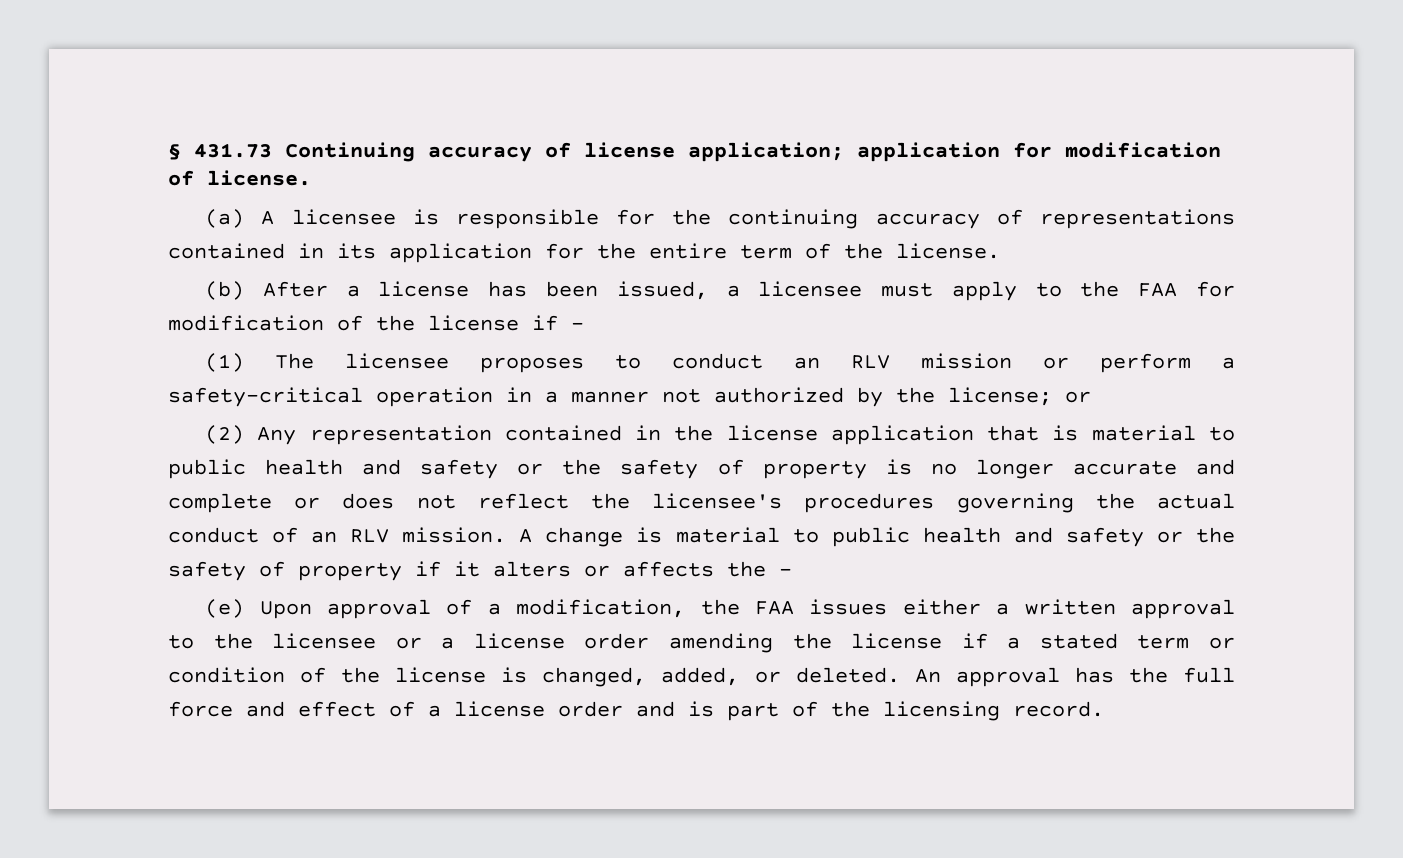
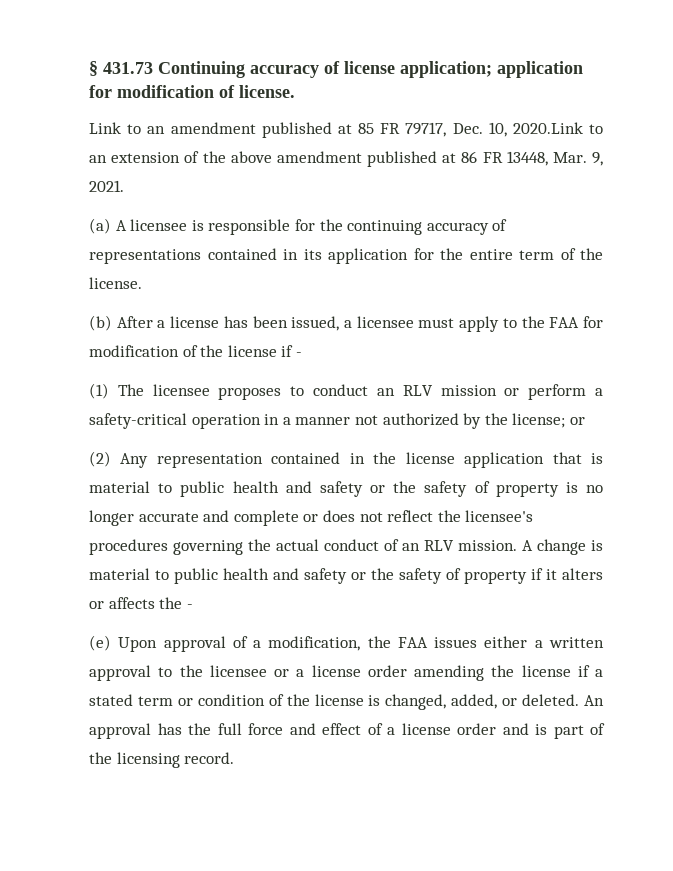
(311, 178) none -> [89,122,604,138] [89,151,603,167] [89,180,124,192] // Link to an amendment published at 85 FR 79717, Dec. 10, 2020.Link to an extension of the above amendment published at 86 FR 13448, Mar. 9, 2021.

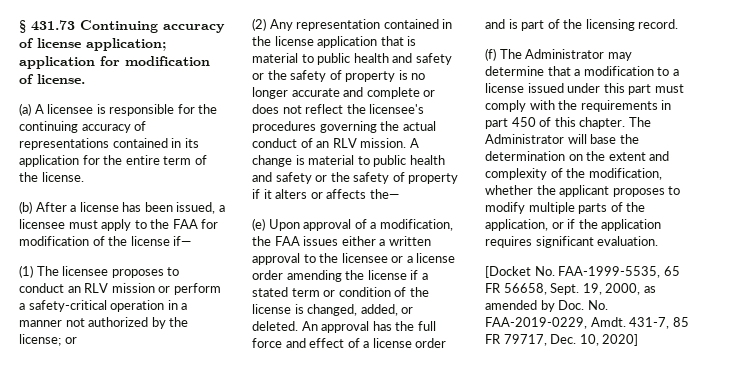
[89,122,604,138] [89,151,603,167] [89,180,124,192] // Link to an amendment published at 85 FR 79717, Dec. 10, 2020.Link to an extension of the above amendment published at 86 FR 13448, Mar. 9, 2021. -> (85, 79) none
[281,345,302,357] if - -> [173,236,192,246] if—
[159,597,193,609] the - -> [369,189,399,199] the—
(235, 758) none -> [485,48,632,61] [485,66,679,76] [485,83,684,95] [485,100,672,112] [485,117,651,129] [485,134,639,144] [485,151,670,161] [485,168,662,180] [485,185,681,197] [485,202,646,214] [485,219,662,231] [485,236,659,248] [485,266,680,278] [485,283,656,295] [485,300,608,312] [485,317,689,329] [485,334,639,346] // (f) The Administrator may determine that a modification to a license issued under this part must comply with the requirements in part 450 of this chapter. The Administrator will base the determination on the extent and complexity of the modification, whether the applicant proposes to modify multiple parts of the application, or if the application requires significant evaluation. // [Docket No. FAA-1999-5535, 65 FR 56658, Sept. 19, 2000, as amended by Doc. No. FAA-2019-0229, Amdt. 431-7, 85 FR 79717, Dec. 10, 2020]

